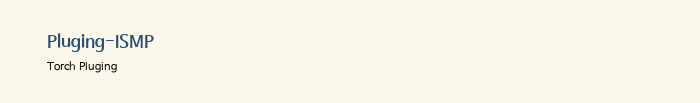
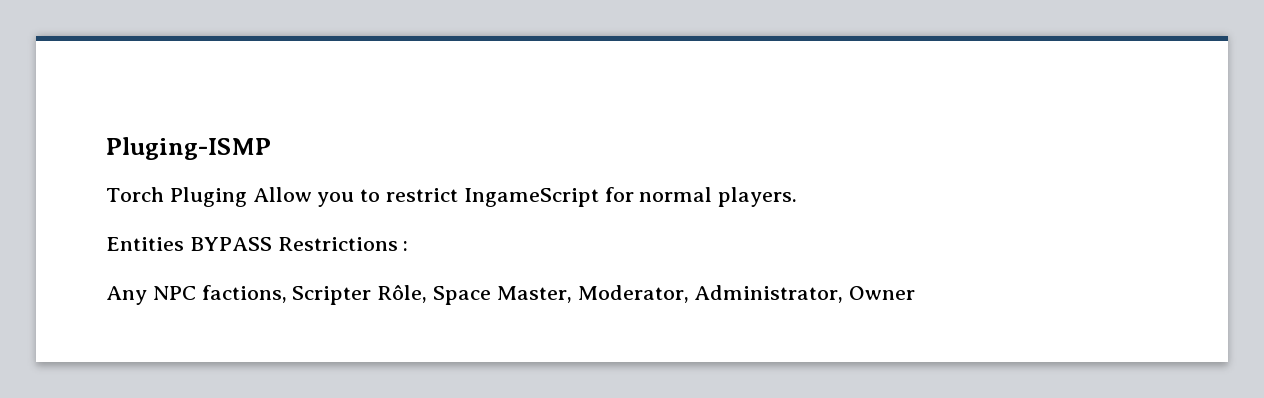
(117, 67) none -> [252,187,798,207] [106,237,409,251] [106,285,916,305] Allow you to restrict IngameScript for normal players. // Entities BYPASS Restrictions : // Any NPC factions, Scripter Rôle, Space Master, Moderator, Administrator, Owner

